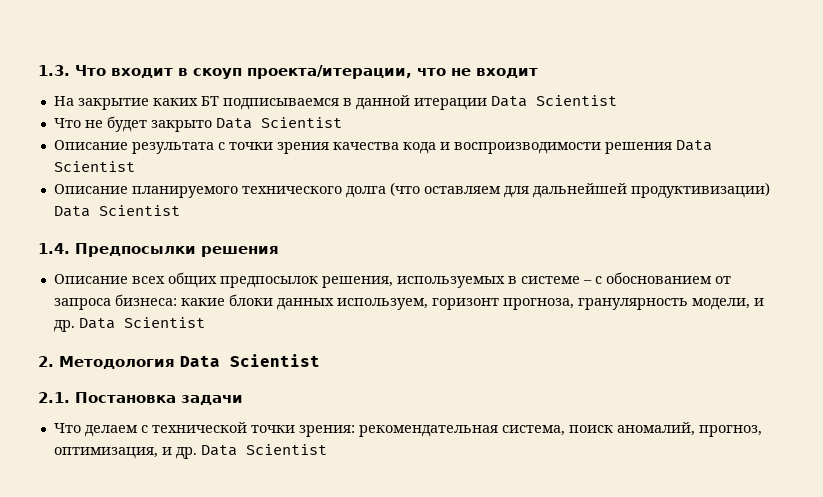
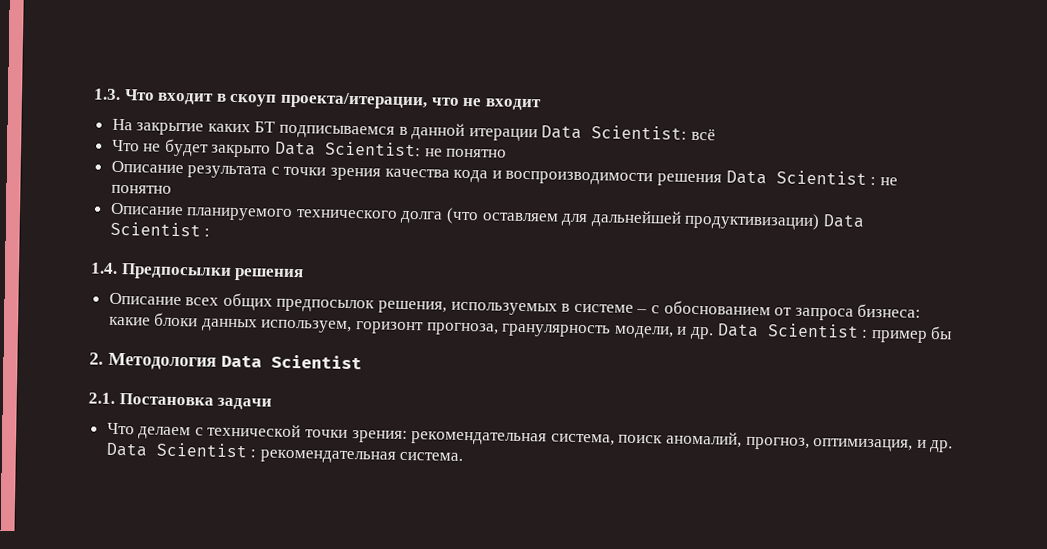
[535,95,617,106] Scientist -> [591,125,717,141] Scientist: всё
[260,117,342,128] Scientist -> [325,141,508,158] Scientist: не понятно
(135, 166) none -> [870,176,898,186] [110,184,172,194] : не понятно
(180, 210) none -> [204,228,211,237] :
(205, 322) none -> [861,326,954,343] : пример бы
(327, 449) none -> [250,449,464,464] : рекомендательная система.

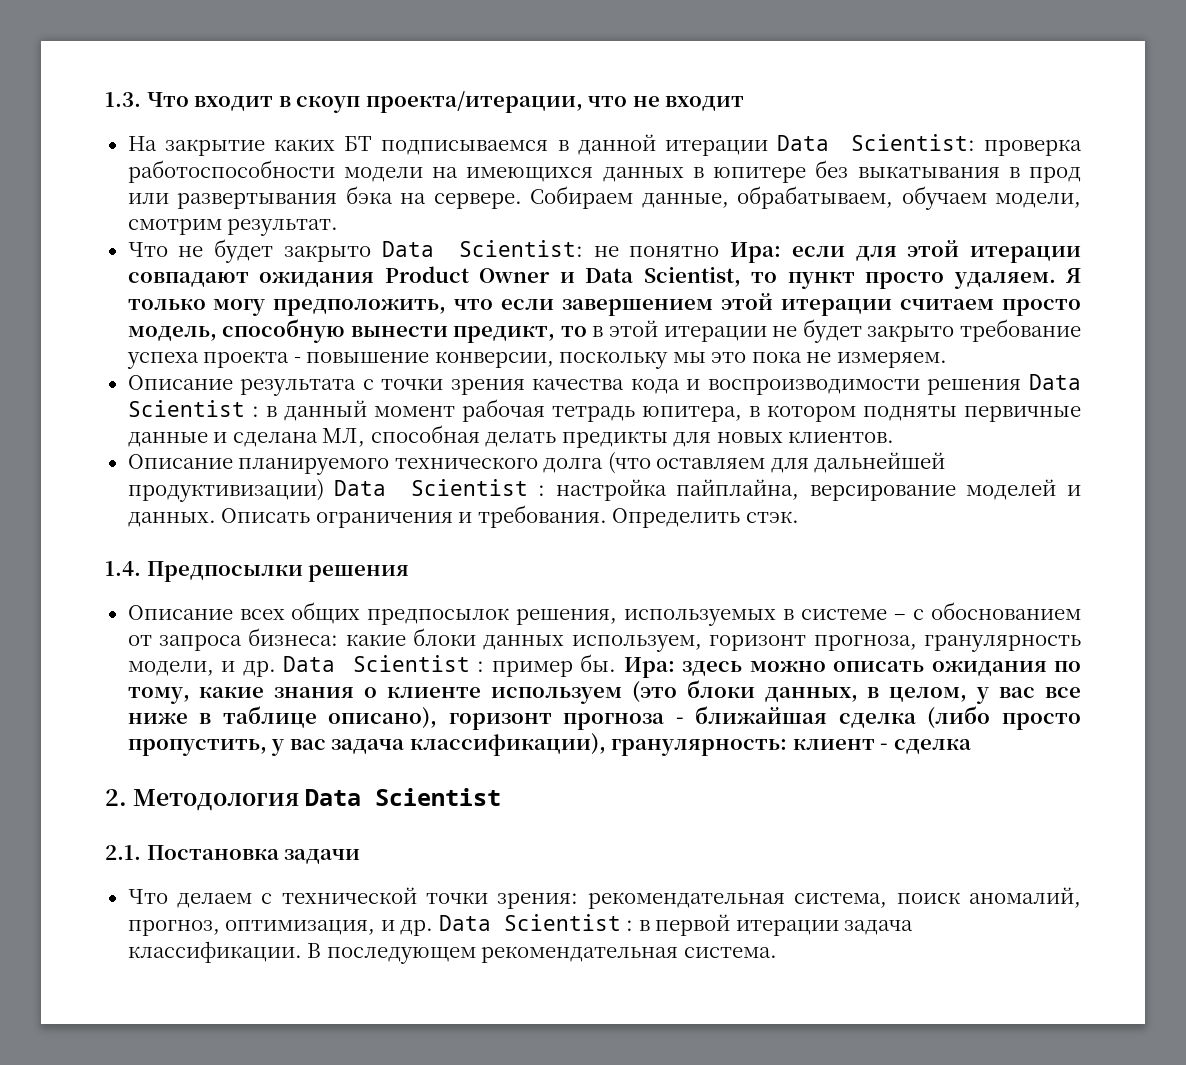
[691,128,717,141] всё -> [984,139,1082,156] [127,160,1081,183] [127,186,1081,210] [127,219,339,236] проверка работоспособности модели на имеющихся данных в юпитере без выкатывания в прод или развертывания бэка на сервере. Собираем данные, обрабатываем, обучаем модели, смотрим результат.
(508, 153) none -> [730,240,1082,263] [127,266,1081,289] [127,293,1081,316] [127,319,1081,343] [126,351,947,369] Ира: если для этой итерации совпадают ожидания Product Owner и Data Scientist, то пункт просто удаляем. Я только могу предположить, что если завершением этой итерации считаем просто модель, способную вынести предикт, то в этой итерации не будет закрыто требование успеха проекта - повышение конверсии, поскольку мы это пока не измеряем.
[879,177,898,186] [110,184,172,194] не понятно -> [265,399,1081,422] [127,425,895,448] в данный момент рабочая тетрадь юпитера, в котором подняты первичные данные и сделана МЛ, способная делать предикты для новых клиентов.
(211, 232) none -> [555,479,1081,501] [127,505,799,528] настройка пайплайна, версирование моделей и данных. Описать ограничения и требования. Определить стэк.
[930,326,954,340] бы -> [580,654,1082,678] [127,680,1082,704] [127,706,1081,730] [127,733,971,756] бы. Ира: здесь можно описать ожидания по тому, какие знания о клиенте используем (это блоки данных, в целом, у вас все ниже в таблице описано), горизонт прогноза - ближайшая сделка (либо просто пропустить, у вас задача классификации), гранулярность: клиент - сделка
(257, 453) none -> [638,914,914,936] [127,941,476,964] в первой итерации задача классификации. В последующем

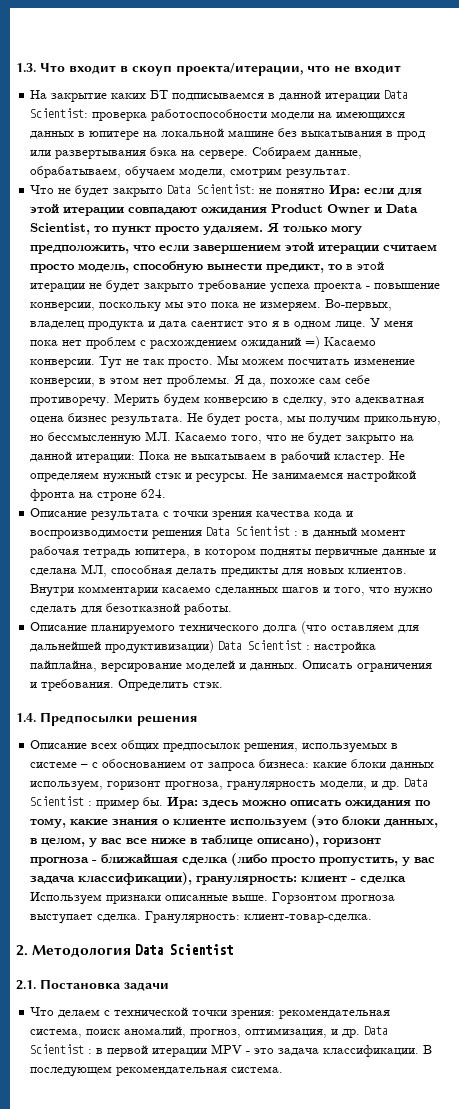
(807, 175) none -> [143,128,275,137] на локальной машине
(947, 360) none -> [325,299,393,311] [30,318,414,331] [30,336,377,349] [30,355,416,369] [30,375,371,387] [30,393,425,407] [30,413,442,426] [30,431,415,445] [30,451,406,463] [30,470,417,483] [30,489,167,501] Во-первых, владелец продукта и дата саентист это я в одном лице. У меня пока нет проблем с расхождением ожиданий =) Касаемо конверсии. Тут не так просто. Мы можем посчитать изменение конверсии, в этом нет проблемы. Я да, похоже сам себе противоречу. Мерить будем конверсию в сделку, это адекватная оцена бизнес результата. Не будет роста, мы получим прикольную, но бессмысленную МЛ. Касаемо того, что не будет закрыто на данной итерации: Пока не выкатываем в рабочий кластер. Не определяем нужный стэк и ресурсы. Не занимаемся настройкой фронта на строне б24.
(895, 437) none -> [30,584,434,597] [30,603,233,615] Внутри комментарии касаемо сделанных шагов и того, что нужно сделать для безотказной работы.
(971, 746) none -> [30,892,396,905] [30,911,373,924] Используем признаки описанные выше. Горзонтом прогноза выступает сделка. Гранулярность: клиент-товар-сделка.
(839, 928) none -> [211,1044,275,1054] MPV - это

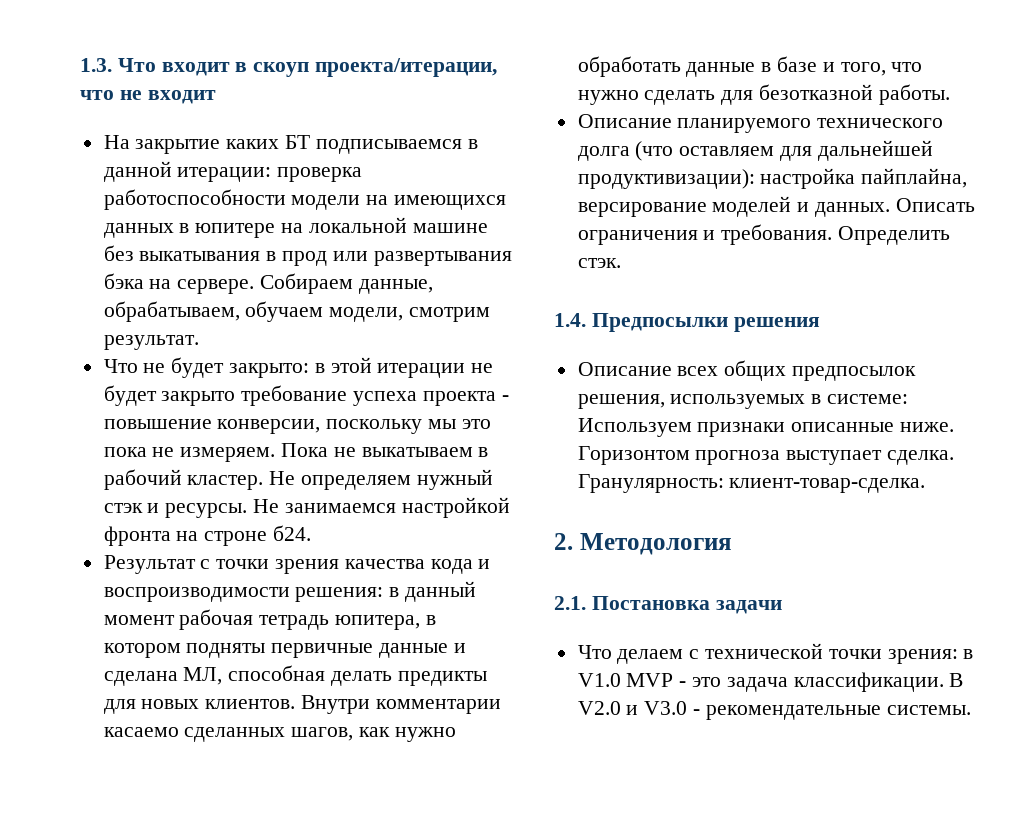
[325,90,409,102] [30,108,89,118] итерации Data Scientist: -> [177,167,272,182] итерации:
[113,184,423,197] [30,204,419,216] [30,223,363,235] [30,242,438,254] [30,261,344,273] закрыто Data Scientist: не понятно Ира: если для этой итерации совпадают ожидания Product Owner и Data Scientist, то пункт просто удаляем. Я только могу предположить, что если завершением этой итерации считаем просто модель, способную вынести предикт, то -> [229,363,310,378] закрыто:
[325,299,393,311] [30,318,414,331] [30,336,377,349] [30,355,416,369] [30,375,371,387] [30,393,425,407] [30,413,442,426] [30,431,415,445] [30,451,136,463] Во-первых, владелец продукта и дата саентист это я в одном лице. У меня пока нет проблем с расхождением ожиданий =) Касаемо конверсии. Тут не так просто. Мы можем посчитать изменение конверсии, в этом нет проблемы. Я да, похоже сам себе противоречу. Мерить будем конверсию в сделку, это адекватная оцена бизнес результата. Не будет роста, мы получим прикольную, но бессмысленную МЛ. Касаемо того, что не будет закрыто на данной итерации: -> (276, 454) none
[30,508,160,521] Описание результата -> [103,555,196,574] Результат
[152,526,299,539] решения Data Scientist : -> [295,587,384,602] решения:
[282,587,320,593] шагов -> [291,727,456,742] [577,56,818,77] шагов, как нужно обработать данные в базе
[105,640,311,654] продуктивизации) Data Scientist : -> [577,169,755,189] продуктивизации):
[30,759,435,771] [30,778,429,791] [30,796,432,809] [30,815,439,828] [30,834,382,847] [30,853,436,866] [30,872,407,885] системе – с обоснованием от запроса бизнеса: какие блоки данных используем, горизонт прогноза, гранулярность модели, и др. Data Scientist : пример бы. Ира: здесь можно описать ожидания по тому, какие знания о клиенте используем (это блоки данных, в целом, у вас все ниже в таблице описано), горизонт прогноза - ближайшая сделка (либо просто пропустить, у вас задача классификации), гранулярность: клиент - сделка -> [827,394,909,404] системе:
[232,892,338,904] выше. Горзонтом -> [900,422,955,432] [577,446,690,465] ниже. Горизонтом
[135,944,234,955] Data Scientist -> (732, 544) none
[279,1009,391,1019] [30,1026,389,1038] [30,1044,243,1057] рекомендательная система, поиск аномалий, прогноз, оптимизация, и др. Data Scientist : в первой итерации MPV -> [963,649,974,659] [577,673,674,687] в V1.0 MVP
[30,1066,284,1077] последующем рекомендательная система. -> [577,701,971,720] V2.0 и V3.0 - рекомендательные системы.

